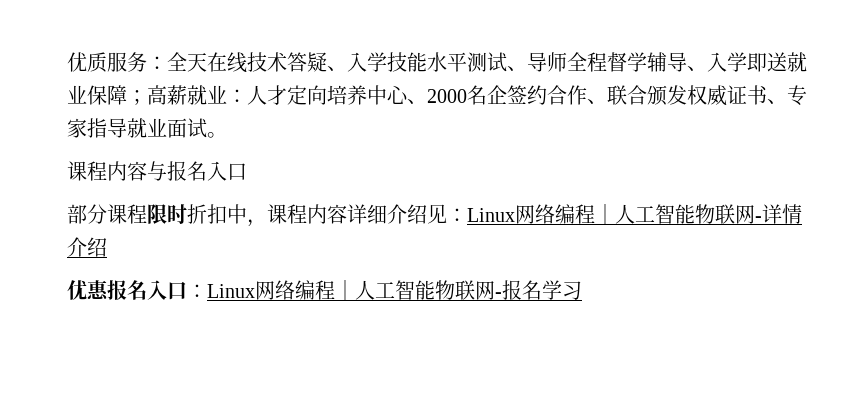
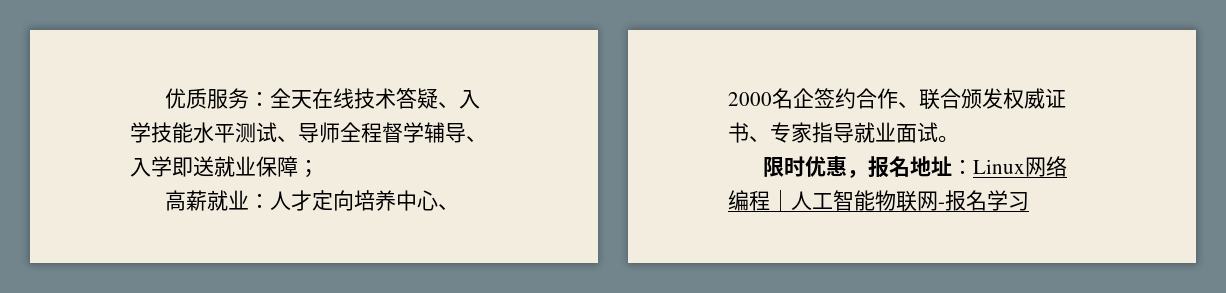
(147, 97) none -> (319, 168) //
[67,161,247,181] [67,204,802,227] [67,237,107,257] [67,280,187,301] 课程内容与报名入口 // 部分课程限时折扣中，课程内容详细介绍见：Linux网络编程｜人工智能物联网-详情介绍 // 优惠报名入口 -> [762,156,952,178] 限时优惠，报名地址

